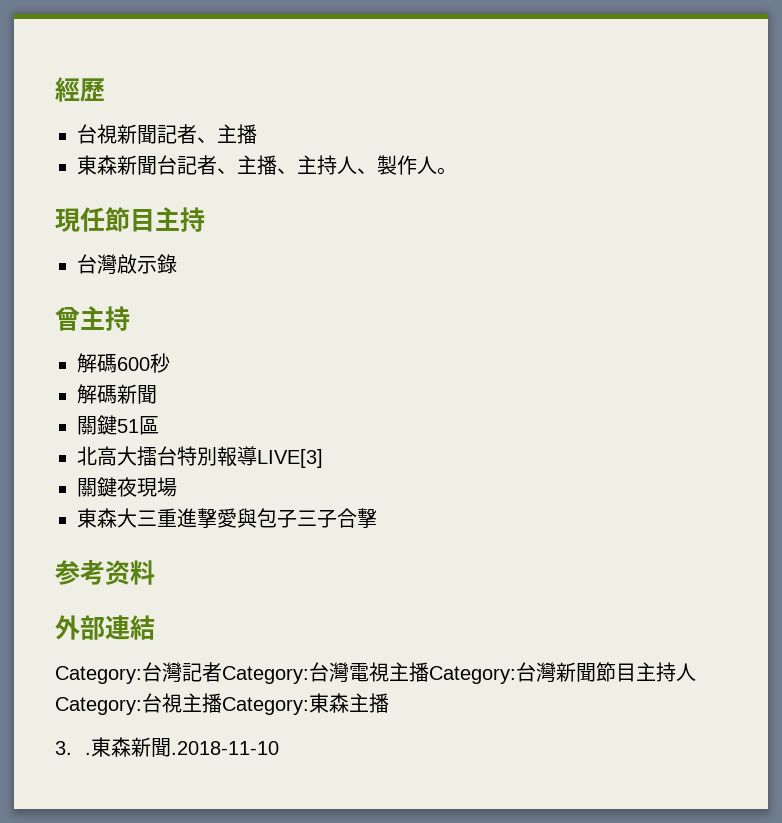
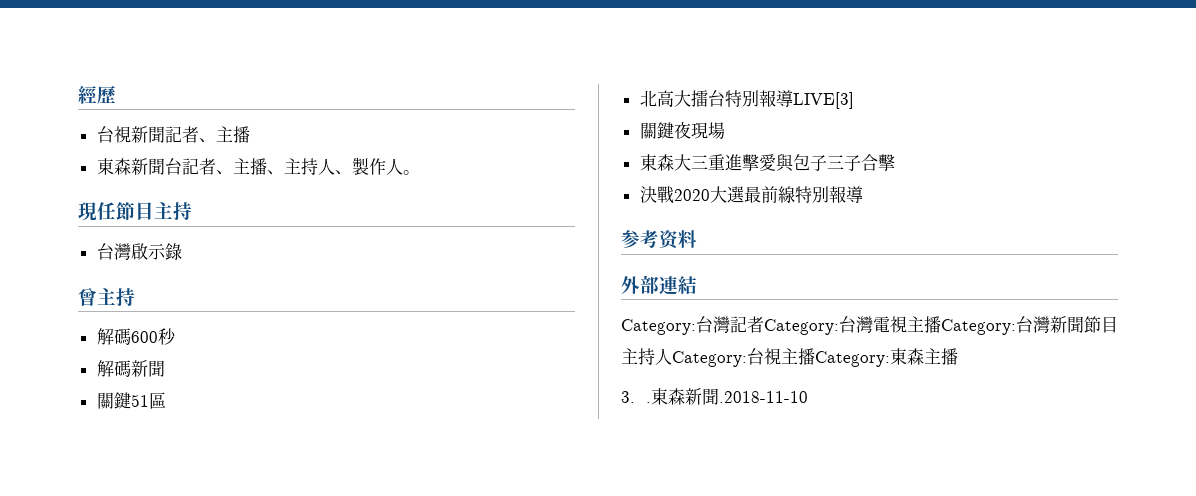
(377, 518) none -> [639,186,863,204] // 決戰2020大選最前線特別報導

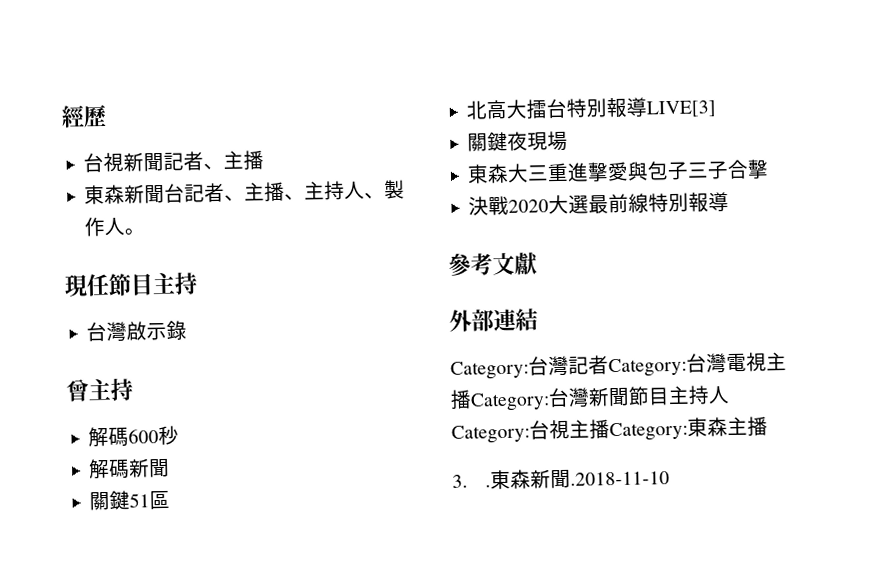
[621,230,697,249] 参考资料 -> [448,252,539,276] 參考文獻

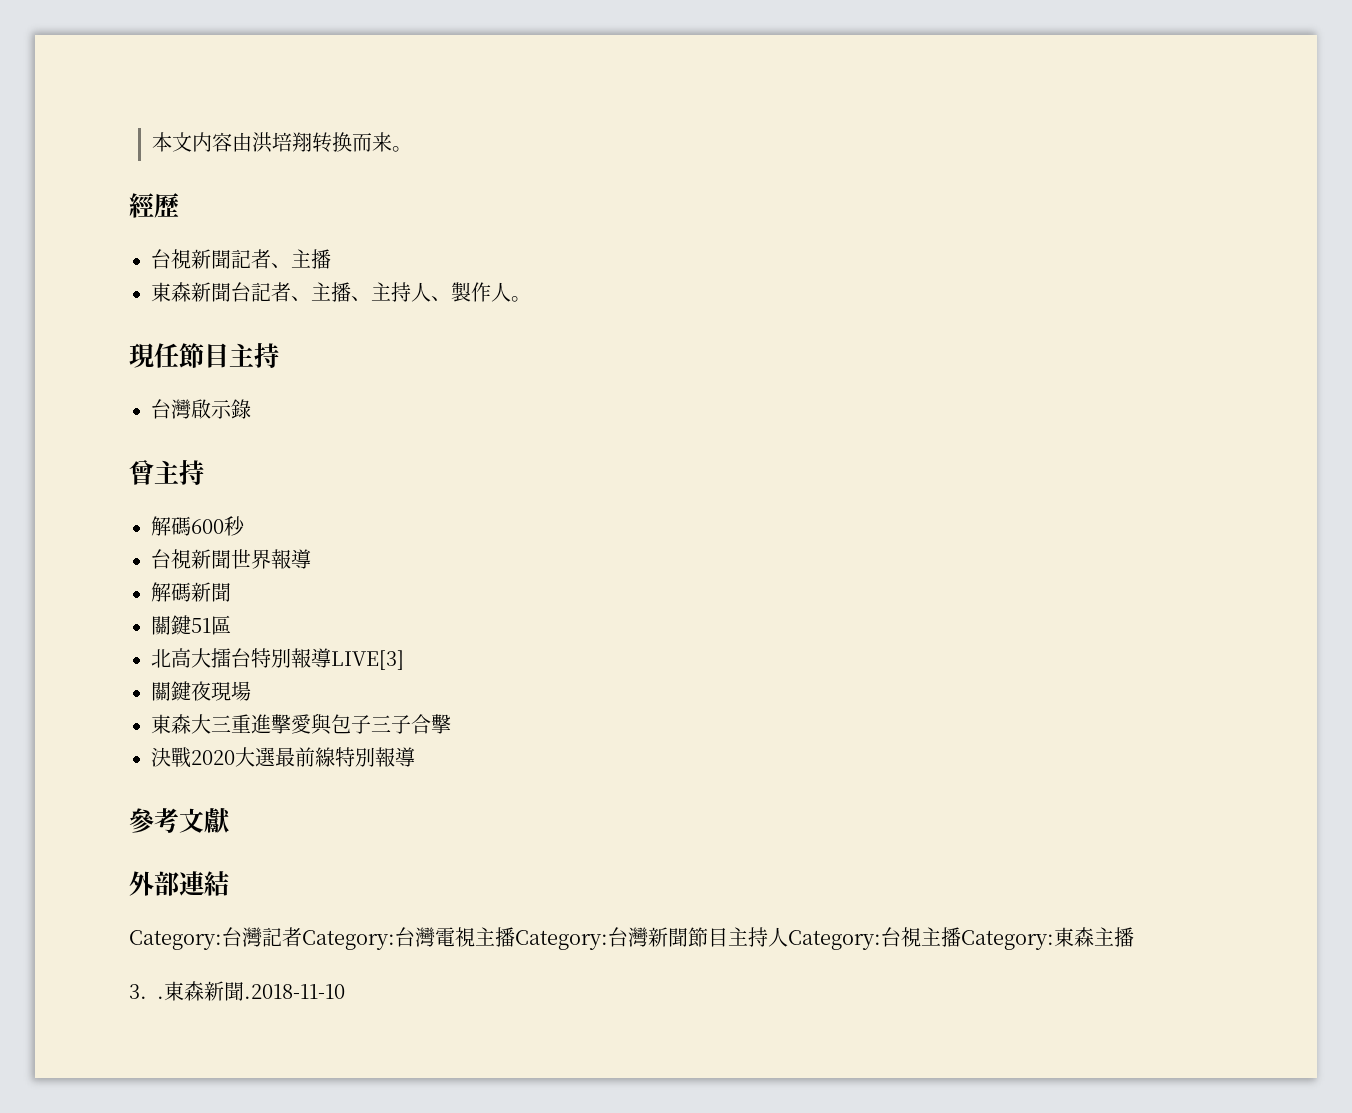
(61, 116) none -> [152,132,413,153] 本文内容由洪培翔转换而来。 //
(180, 435) none -> [151,549,311,569] // 台視新聞世界報導

